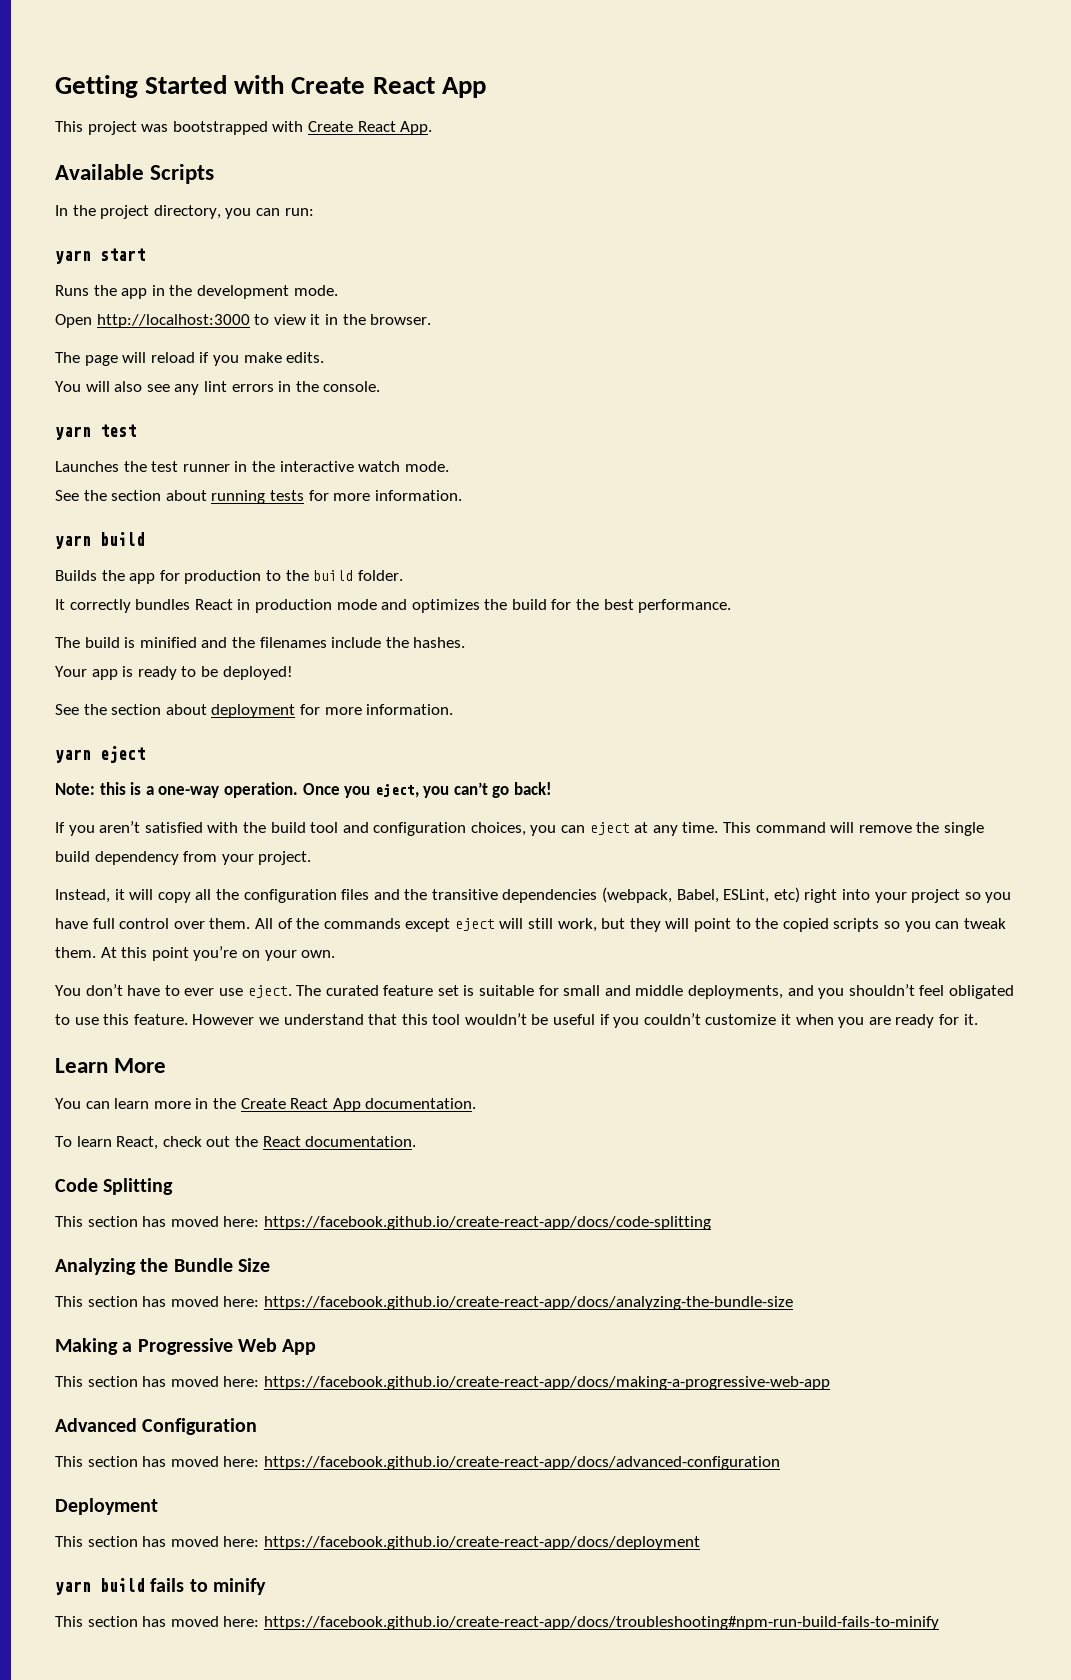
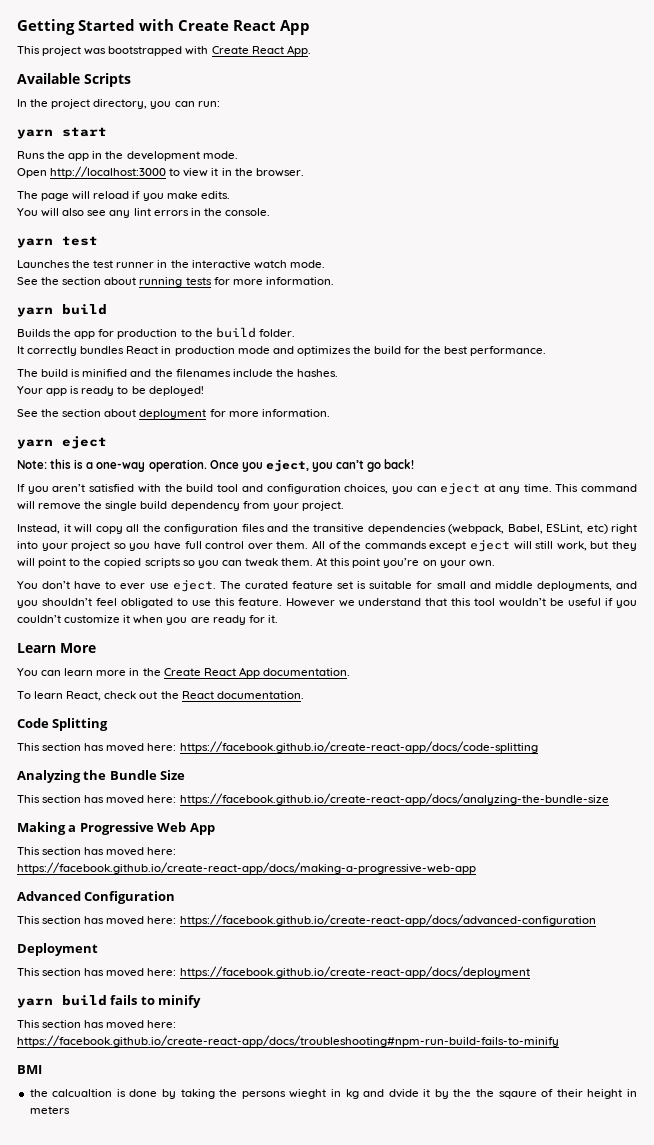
(939, 1623) none -> [17,1065,42,1074] [29,1089,638,1099] [29,1106,70,1114] // BMI // the calcualtion is done by taking the persons wieght in kg and dvide it by the the sqaure of their height in meters

